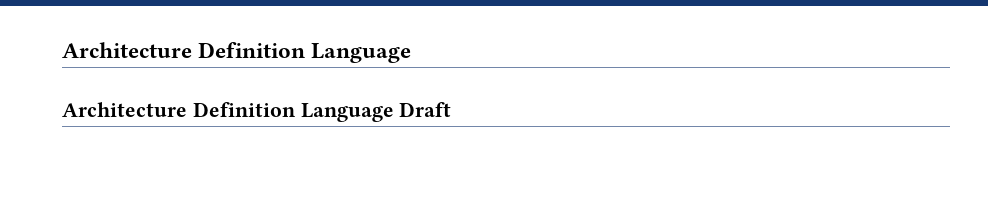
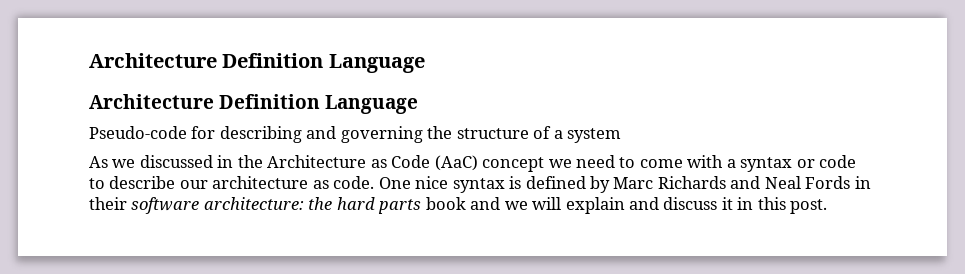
[399,102,452,117] Draft -> [89,126,622,143] [89,155,857,172] [89,176,871,193] [89,197,828,214] // Pseudo-code for describing and governing the structure of a system // As we discussed in the Architecture as Code (AaC) concept we need to come with a syntax or code to describe our architecture as code. One nice syntax is defined by Marc Richards and Neal Fords in their software architecture: the hard parts book and we will explain and discuss it in this post.

